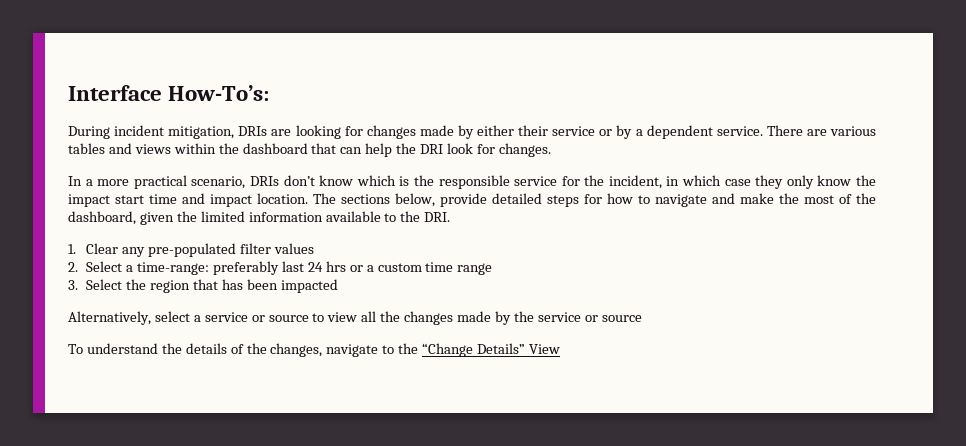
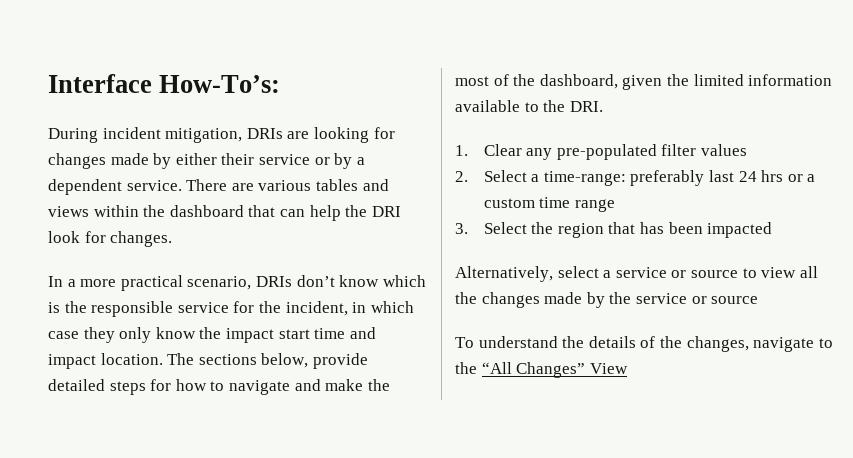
[422,343,526,357] “Change Details” -> [481,362,586,378] “All Changes”

